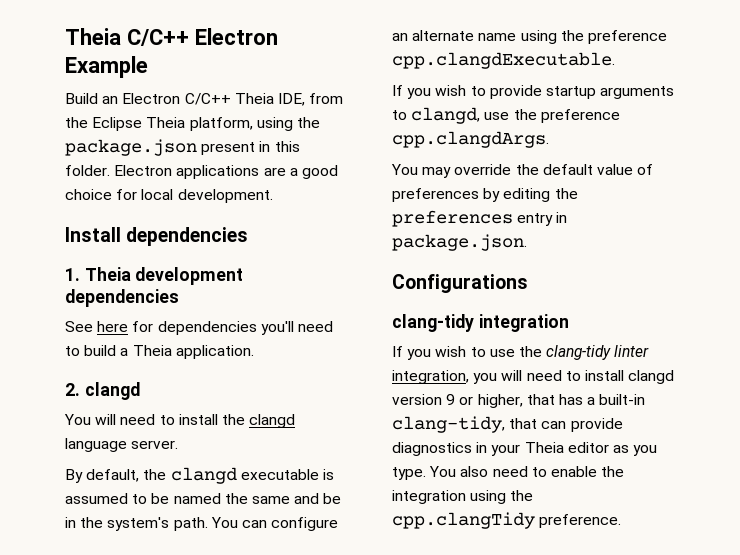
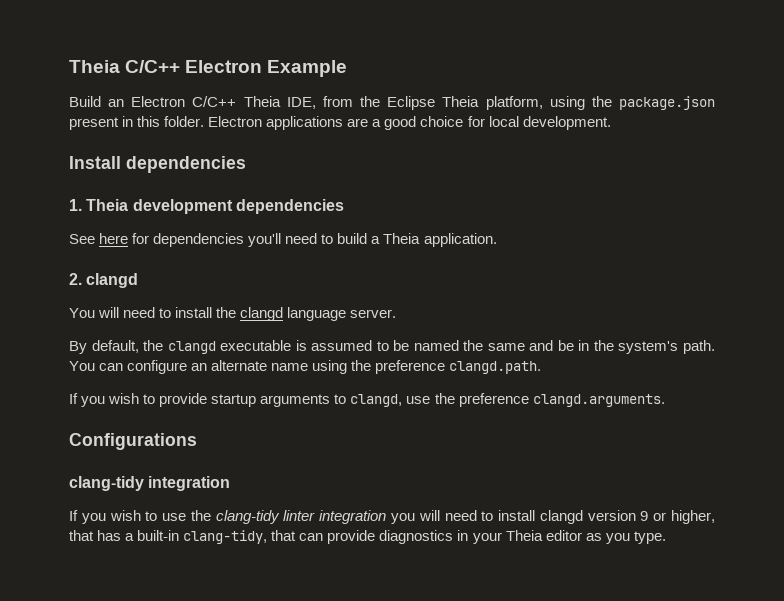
[392,52,615,69] cpp.clangdExecutable. -> [449,361,542,374] clangd.path.
[392,131,549,148] [391,164,654,178] [392,188,578,202] [392,210,568,227] [392,234,527,251] cpp.clangdArgs. // You may override the default value of preferences by editing the preferences entry in package.json. -> [532,394,665,407] clangd.arguments.
[392,370,469,384] integration, -> [319,510,387,524] integration
[429,466,625,477] [392,490,534,504] [392,512,622,529] You also need to enable the integration using the cpp.clangTidy preference. -> (666, 537) none

